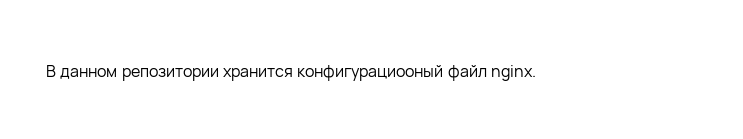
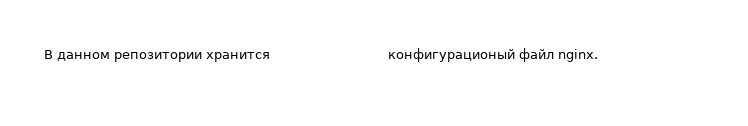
[297,65,444,81] конфигурациооный -> [388,48,515,62] конфигурационый

